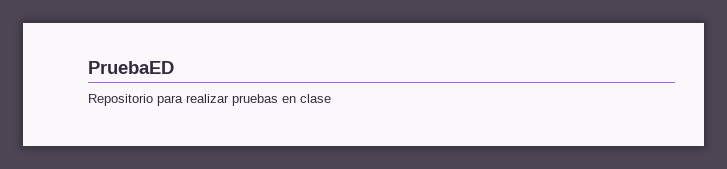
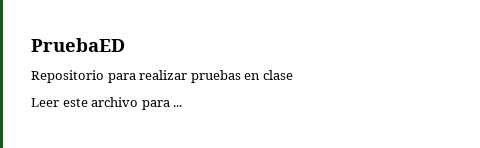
(331, 98) none -> [31,97,183,110] // Leer este archivo para ...

